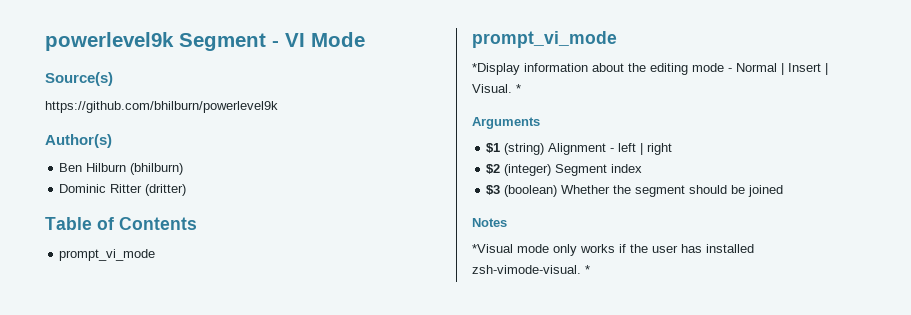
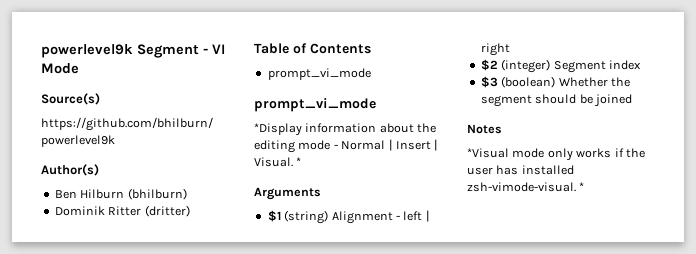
[59,184,107,193] Dominic -> [54,206,105,216] Dominik

